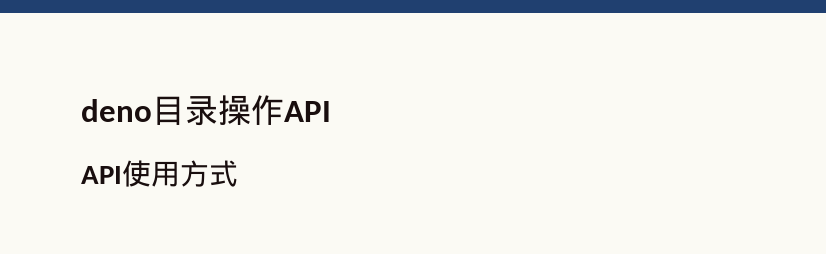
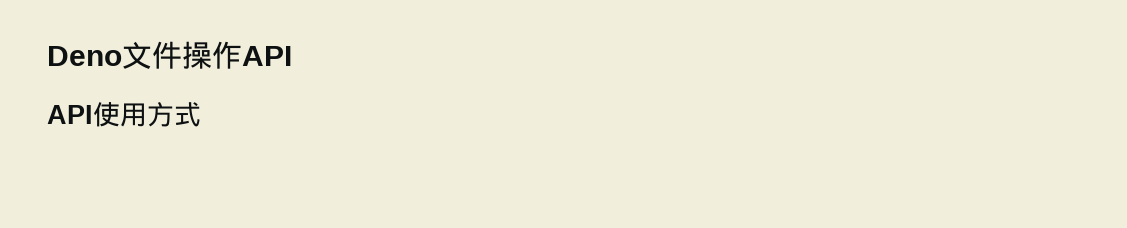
[81,96,218,126] deno目录 -> [47,41,182,69] Deno文件

